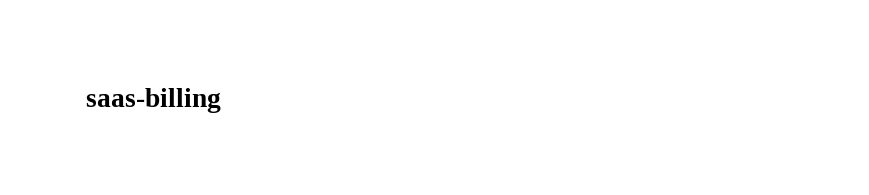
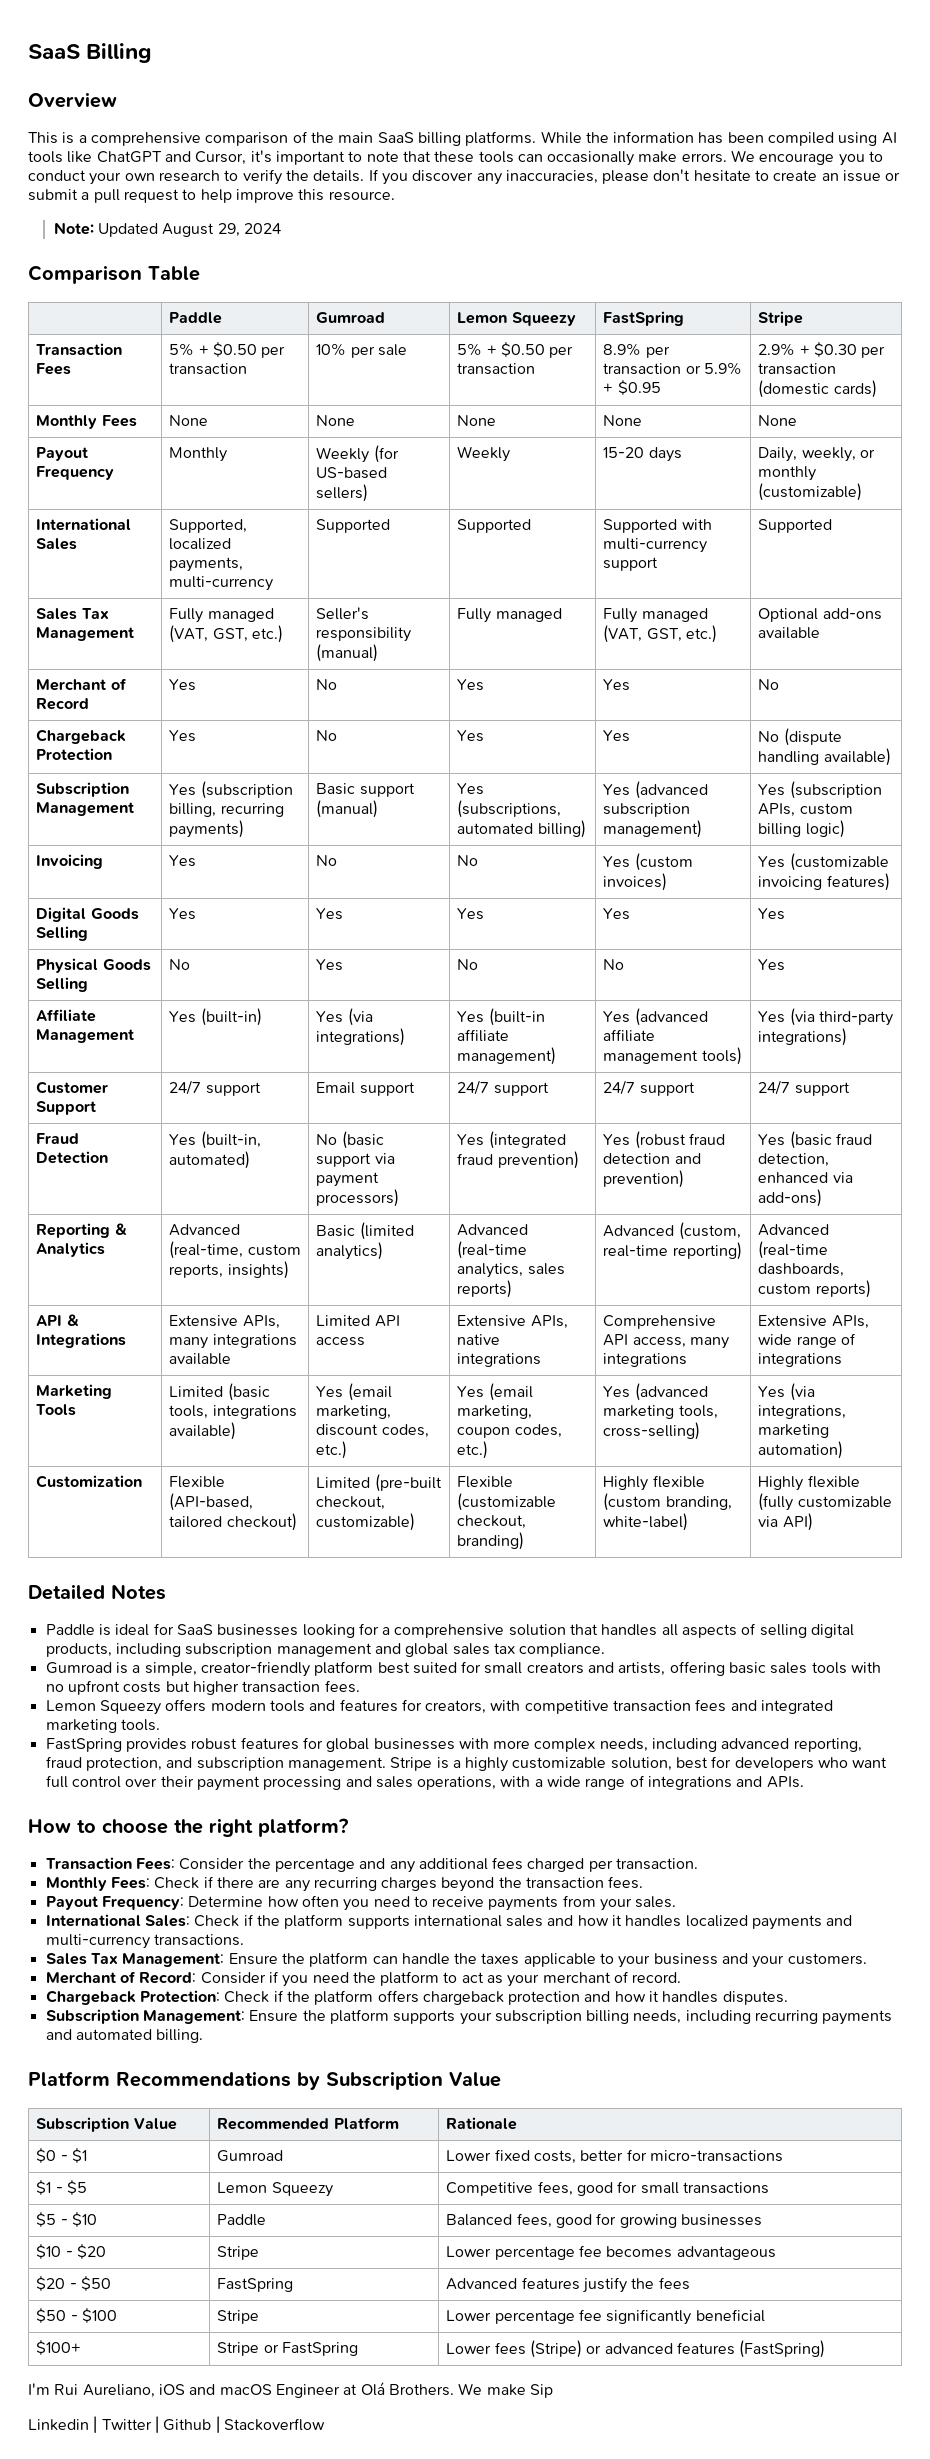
[86,88,221,113] saas-billing -> [28,43,153,63] [28,92,117,108] [28,131,897,146] [28,150,884,166] [28,169,901,185] [28,189,395,203] [53,222,282,237] [28,265,200,284] [169,312,223,324] [316,312,386,323] [457,312,576,326] [603,311,685,326] [758,311,804,326] [36,343,123,356] [36,363,72,375] [169,342,286,358] [169,363,248,375] [316,343,407,358] [457,342,574,358] [457,363,536,375] [603,343,670,358] [603,362,742,375] [603,380,661,395] [758,342,886,358] [758,363,837,375] [758,380,877,398] [36,415,137,429] [169,415,209,426] [316,415,356,426] [457,415,497,426] [603,415,643,426] [758,415,798,426] [36,447,89,461] [36,466,115,480] [169,447,228,462] [316,445,399,463] [316,467,388,479] [316,484,369,502] [457,446,511,462] [603,447,682,462] [758,447,875,462] [758,466,817,481] [758,483,863,501] [36,518,132,531] [36,538,78,550] [169,519,248,533] [169,538,232,550] [169,557,244,572] [169,576,274,591] [316,519,391,533] [457,519,532,533] [603,519,712,533] [603,538,708,553] [603,557,659,571] [758,519,833,533] [36,608,109,620] [36,627,135,641] [169,608,274,623] [169,625,283,643] [316,607,370,620] [316,627,412,642] [316,644,379,662] [457,608,562,623] [603,608,708,623] [603,625,717,643] [758,608,882,622] [758,627,821,639] [36,678,127,691] [36,698,90,710] [169,679,197,691] [316,679,338,690] [457,679,485,691] [603,679,631,691] [758,679,780,690] [36,729,127,744] [36,748,113,761] [169,730,197,742] [316,730,338,741] [457,730,485,742] [603,730,631,742] [758,728,842,746] [758,748,891,766] [36,782,130,797] [36,802,135,816] [169,781,293,799] [169,803,284,817] [169,820,245,838] [316,783,415,797] [316,800,379,818] [457,783,485,795] [457,800,562,818] [457,820,586,838] [603,781,708,799] [603,803,691,817] [603,820,703,838] [758,781,882,799] [758,803,853,817] [758,820,845,838] [36,854,104,869] [169,855,197,867] [316,855,338,866] [457,855,479,866] [603,853,693,871] [603,873,668,891] [758,853,889,871] [758,873,890,891] [36,907,139,922] [36,926,89,941] [169,908,197,920] [316,908,344,920] [457,908,485,920] [603,908,631,920] [758,908,786,920] [36,958,151,973] [36,977,89,992] [169,959,191,970] [316,959,344,971] [457,959,479,970] [603,959,625,970] [758,959,786,971] [36,1009,97,1022] [36,1029,135,1043] [169,1008,262,1026] [316,1008,373,1026] [316,1028,406,1046] [457,1008,545,1026] [457,1029,510,1042] [457,1047,557,1065] [603,1008,708,1026] [603,1029,656,1042] [603,1047,742,1065] [758,1008,893,1026] [758,1028,848,1046] [36,1081,109,1094] [36,1101,97,1115] [169,1080,261,1096] [316,1082,415,1096] [457,1080,549,1096] [603,1080,695,1096] [758,1080,850,1096] [36,1133,80,1144] [36,1151,109,1164] [169,1131,261,1149] [169,1151,251,1169] [316,1131,384,1149] [316,1153,395,1167] [316,1172,380,1187] [316,1189,400,1207] [457,1131,566,1149] [457,1151,579,1169] [603,1131,725,1149] [603,1153,701,1164] [603,1170,685,1188] [758,1131,872,1149] [758,1153,830,1167] [758,1172,853,1183] [758,1189,823,1207] [36,1223,127,1238] [36,1242,106,1257] [169,1224,241,1236] [169,1241,301,1259] [169,1261,289,1279] [316,1222,414,1240] [316,1242,384,1260] [457,1224,529,1236] [457,1241,528,1259] [457,1263,565,1278] [457,1280,513,1298] [603,1222,741,1240] [603,1242,742,1260] [758,1224,830,1236] [758,1241,829,1259] [758,1263,845,1277] [758,1280,871,1298] [36,1314,79,1326] [36,1333,127,1348] [169,1315,280,1329] [169,1334,297,1349] [169,1353,232,1365] [316,1315,400,1327] [316,1337,366,1346] [457,1315,568,1329] [457,1334,501,1345] [457,1353,542,1367] [603,1315,717,1329] [603,1334,729,1349] [603,1353,688,1367] [758,1315,869,1329] [758,1333,856,1348] [758,1353,843,1367] [36,1384,113,1399] [36,1404,77,1416] [169,1383,270,1401] [169,1405,297,1419] [169,1422,237,1440] [316,1383,392,1401] [316,1405,392,1419] [316,1424,429,1438] [316,1441,348,1459] [457,1383,533,1401] [457,1405,533,1419] [457,1424,562,1438] [457,1441,489,1459] [603,1383,708,1401] [603,1405,718,1419] [603,1422,701,1440] [758,1383,815,1401] [758,1405,847,1419] [758,1424,830,1438] [758,1441,844,1459] [36,1475,143,1488] [169,1476,226,1488] [169,1493,254,1511] [169,1513,297,1531] [316,1474,442,1492] [316,1496,386,1510] [316,1513,416,1531] [457,1476,514,1488] [457,1493,557,1511] [457,1515,527,1529] [457,1532,525,1550] [603,1475,705,1491] [603,1493,732,1511] [603,1513,689,1531] [758,1475,860,1491] [758,1493,892,1511] [758,1513,813,1531] [28,1584,166,1600] [45,1623,855,1638] [45,1643,606,1657] [45,1661,882,1677] [45,1680,360,1695] [45,1699,834,1715] [45,1719,160,1733] [45,1737,862,1752] [45,1756,888,1772] [45,1775,804,1791] [28,1818,349,1837] [45,1857,699,1873] [45,1876,644,1892] [45,1895,677,1911] [45,1914,853,1930] [45,1934,244,1949] [45,1952,867,1968] [45,1971,682,1987] [45,1990,788,2005] [45,2009,893,2025] [45,2029,204,2043] [28,2071,501,2090] [36,2117,177,2132] [217,2117,399,2130] [446,2117,518,2130] [36,2148,87,2163] [217,2150,284,2162] [446,2149,783,2164] [36,2180,87,2195] [217,2182,333,2197] [446,2181,769,2196] [36,2212,97,2227] [217,2214,267,2226] [446,2213,762,2228] [36,2244,106,2259] [217,2246,260,2260] [446,2245,776,2260] [36,2276,111,2291] [217,2278,294,2292] [446,2277,690,2293] [36,2308,117,2323] [217,2310,260,2324] [446,2309,765,2325] [36,2340,82,2355] [217,2342,358,2356] [446,2340,826,2358] [28,2382,553,2398] [28,2416,325,2433] SaaS Billing // Overview // This is a comprehensive comparison of the main SaaS billing platforms. While the information has been compiled using AI tools like ChatGPT and Cursor, it's important to note that these tools can occasionally make errors. We encourage you to conduct your own research to verify the details. If you discover any inaccuracies, please don't hesitate to create an issue or submit a pull request to help improve this resource. // Note: Updated August 29, 2024 // Comparison Table // | Paddle | Gumroad | Lemon Squeezy | FastSpring | Stripe // Transaction Fees | 5% + $0.50 per transaction | 10% per sale | 5% + $0.50 per transaction | 8.9% per transaction or 5.9% + $0.95 | 2.9% + $0.30 per transaction (domestic cards) // Monthly Fees | None | None | None | None | None // Payout Frequency | Monthly | Weekly (for US-based sellers) | Weekly | 15-20 days | Daily, weekly, or monthly (customizable) // International Sales | Supported, localized payments, multi-currency | Supported | Supported | Supported with multi-currency support | Supported // Sales Tax Management | Fully managed (VAT, GST, etc.) | Seller's responsibility (manual) | Fully managed | Fully managed (VAT, GST, etc.) | Optional add-ons available // Merchant of Record | Yes | No | Yes | Yes | No // Chargeback Protection | Yes | No | Yes | Yes | No (dispute handling available) // Subscription Management | Yes (subscription billing, recurring payments) | Basic support (manual) | Yes (subscriptions, automated billing) | Yes (advanced subscription management) | Yes (subscription APIs, custom billing logic) // Invoicing | Yes | No | No | Yes (custom invoices) | Yes (customizable invoicing features) // Digital Goods Selling | Yes | Yes | Yes | Yes | Yes // Physical Goods Selling | No | Yes | No | No | Yes // Affiliate Management | Yes (built-in) | Yes (via integrations) | Yes (built-in affiliate management) | Yes (advanced affiliate management tools) | Yes (via third-party integrations) // Customer Support | 24/7 support | Email support | 24/7 support | 24/7 support | 24/7 support // Fraud Detection | Yes (built-in, automated) | No (basic support via payment processors) | Yes (integrated fraud prevention) | Yes (robust fraud detection and prevention) | Yes (basic fraud detection, enhanced via add-ons) // Reporting & Analytics | Advanced (real-time, custom reports, insights) | Basic (limited analytics) | Advanced (real-time analytics, sales reports) | Advanced (custom, real-time reporting) | Advanced (real-time dashboards, custom reports) // API & Integrations | Extensive APIs, many integrations available | Limited API access | Extensive APIs, native integrations | Comprehensive API access, many integrations | Extensive APIs, wide range of integrations // Marketing Tools | Limited (basic tools, integrations available) | Yes (email marketing, discount codes, etc.) | Yes (email marketing, coupon codes, etc.) | Yes (advanced marketing tools, cross-selling) | Yes (via integrations, marketing automation) // Customization | Flexible (API-based, tailored checkout) | Limited (pre-built checkout, customizable) | Flexible (customizable checkout, branding) | Highly flexible (custom branding, white-label) | Highly flexible (fully customizable via API) // Detailed Notes // Paddle is ideal for SaaS businesses looking for a comprehensive solution that handles all aspects of selling digital products, including subscription management and global sales tax compliance. // Gumroad is a simple, creator-friendly platform best suited for small creators and artists, offering basic sales tools with no upfront costs but higher transaction fees. // Lemon Squeezy offers modern tools and features for creators, with competitive transaction fees and integrated marketing tools. // FastSpring provides robust features for global businesses with more complex needs, including advanced reporting, fraud protection, and subscription management. Stripe is a highly customizable solution, best for developers who want full control over their payment processing and sales operations, with a wide range of integrations and APIs. // How to choose the right platform? // Transaction Fees: Consider the percentage and any additional fees charged per transaction. // Monthly Fees: Check if there are any recurring charges beyond the transaction fees. // Payout Frequency: Determine how often you need to receive payments from your sales. // International Sales: Check if the platform supports international sales and how it handles localized payments and multi-currency transactions. // Sales Tax Management: Ensure the platform can handle the taxes applicable to your business and your customers. // Merchant of Record: Consider if you need the platform to act as your merchant of record. // Chargeback Protection: Check if the platform offers chargeback protection and how it handles disputes. // Subscription Management: Ensure the platform supports your subscription billing needs, including recurring payments and automated billing. // Platform Recommendations by Subscription Value // Subscription Value | Recommended Platform | Rationale // $0 - $1 | Gumroad | Lower fixed costs, better for micro-transactions // $1 - $5 | Lemon Squeezy | Competitive fees, good for small transactions // $5 - $10 | Paddle | Balanced fees, good for growing businesses // $10 - $20 | Stripe | Lower percentage fee becomes advantageous // $20 - $50 | FastSpring | Advanced features justify the fees // $50 - $100 | Stripe | Lower percentage fee significantly beneficial // $100+ | Stripe or FastSpring | Lower fees (Stripe) or advanced features (FastSpring) // I'm Rui Aureliano, iOS and macOS Engineer at Olá Brothers. We make Sip // Linkedin | Twitter | Github | Stackoverflow

